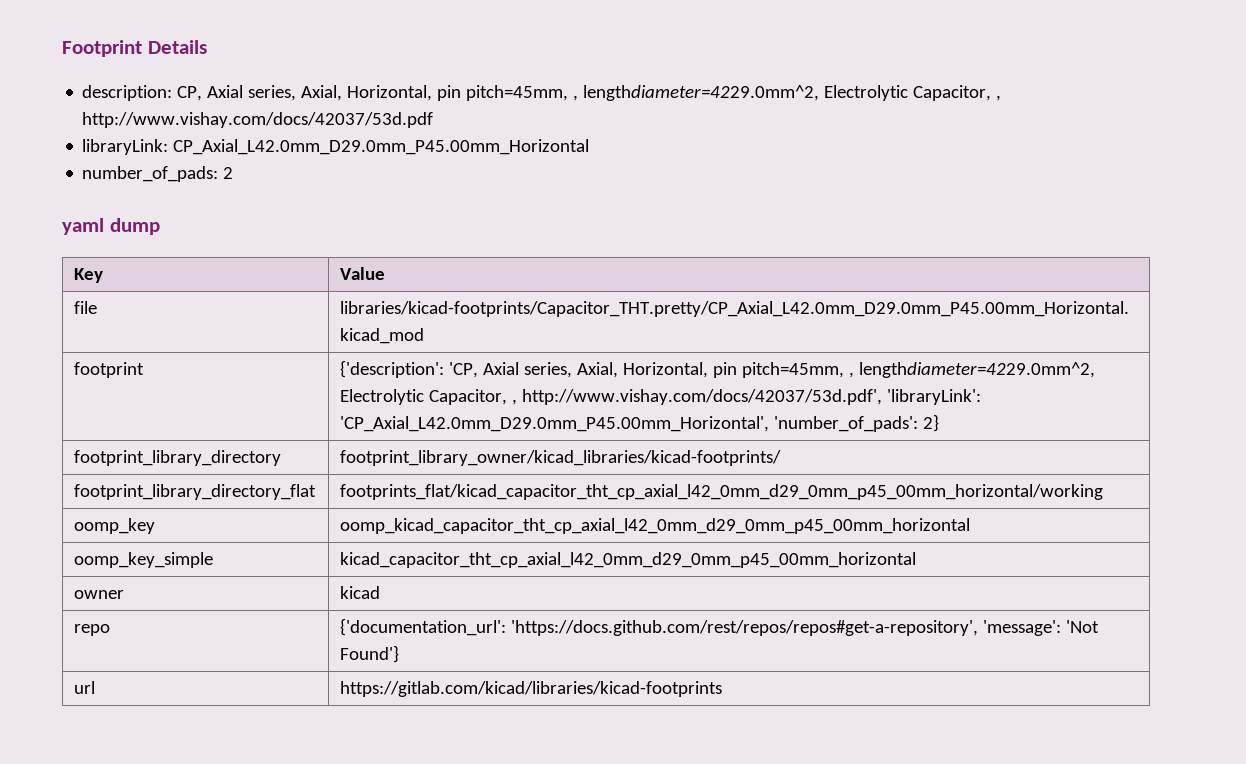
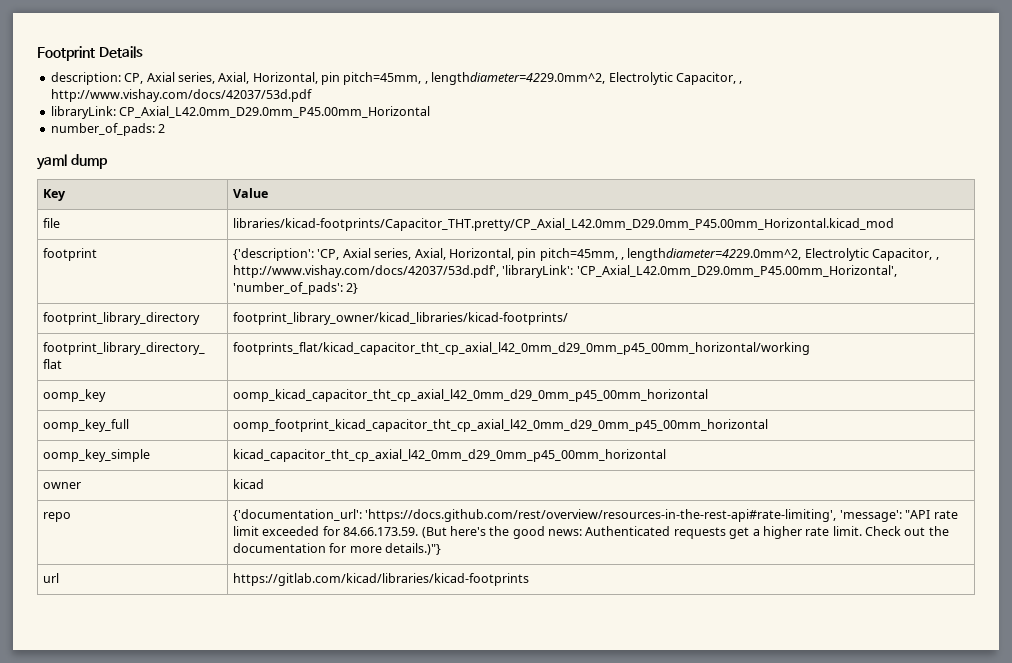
(971, 526) none -> [43,419,130,432] [233,419,769,432] // oomp_key_full | oomp_footprint_kicad_capacitor_tht_cp_axial_l42_0mm_d29_0mm_p45_00mm_horizontal
[511,620,1100,636] [340,645,400,663] 'https://docs.github.com/rest/repos/repos#get-a-repository', 'message': 'Not Found'} -> [365,509,958,522] [233,526,949,539] [233,543,442,555] 'https://docs.github.com/rest/overview/resources-in-the-rest-api#rate-limiting', 'message': "API rate limit exceeded for 84.66.173.59. (But here's the good news: Authenticated requests get a higher rate limit. Check out the documentation for more details.)"}

